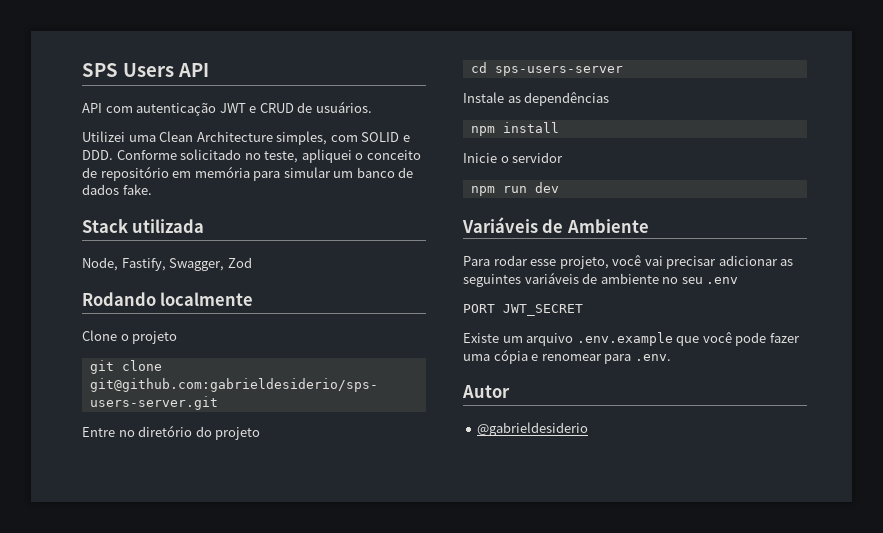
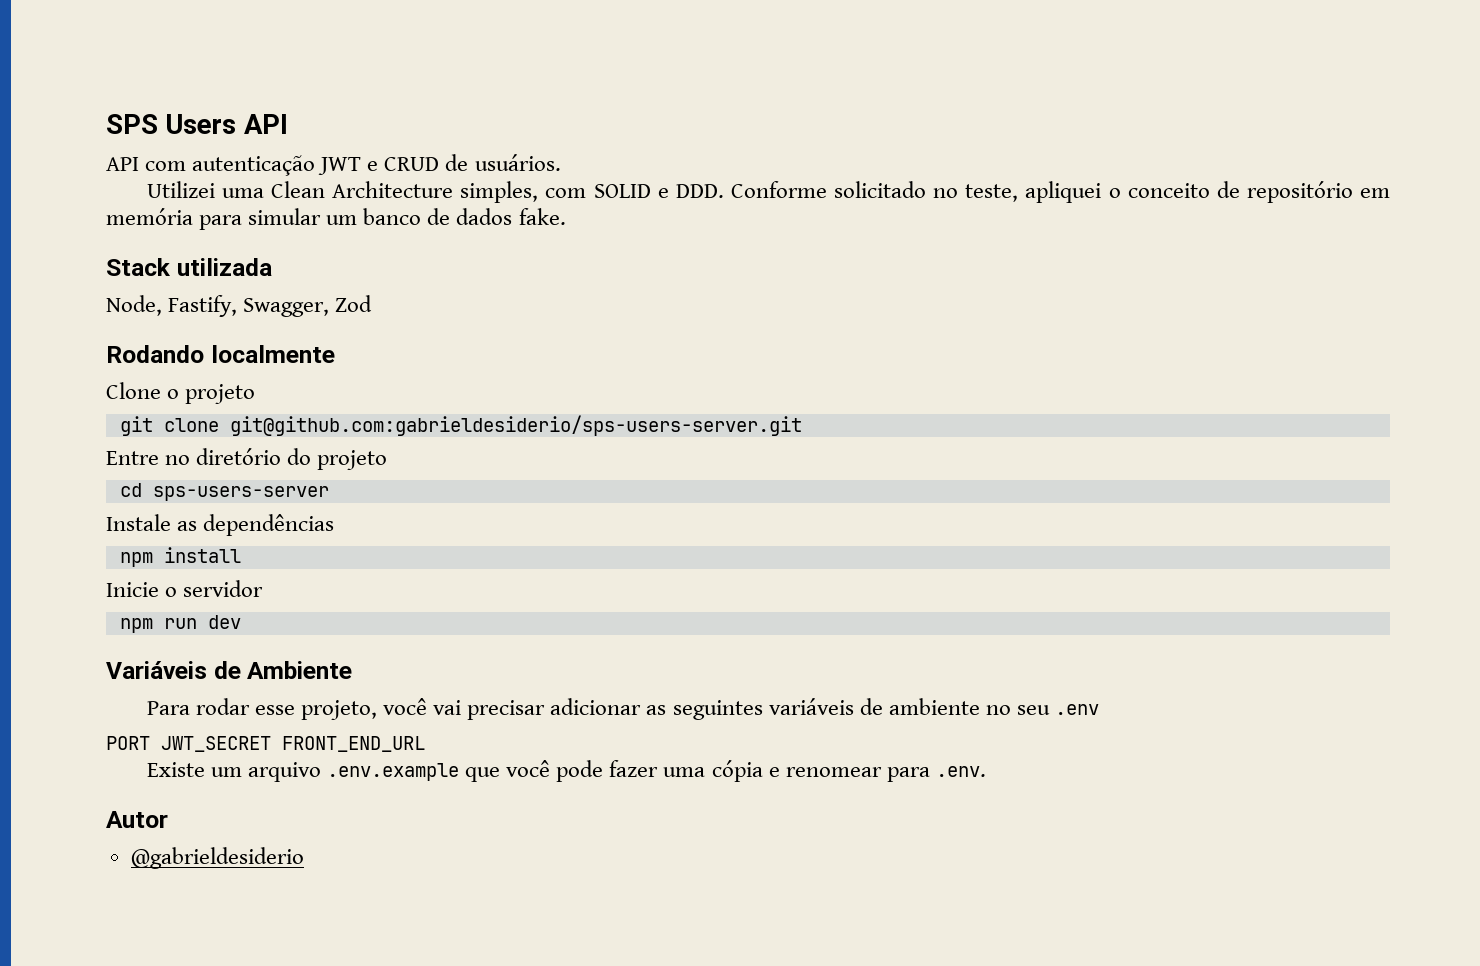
(583, 310) none -> [282,736,425,752] FRONT_END_URL

